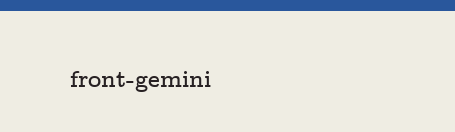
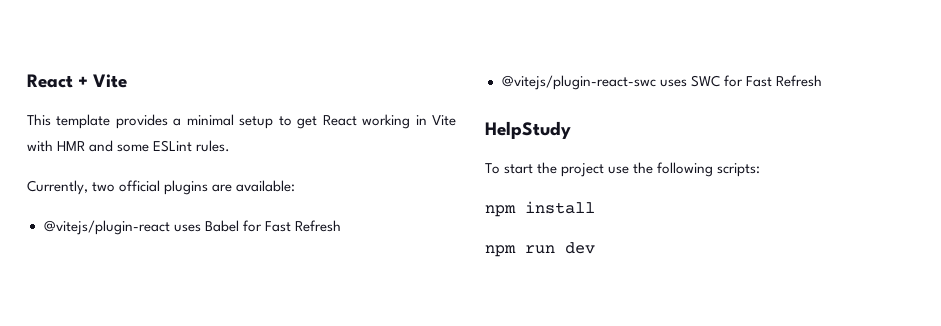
[70,71,211,92] front-gemini -> [27,74,128,88] [27,114,456,129] [27,140,231,152] [27,180,296,195] [43,220,341,235] [501,75,822,90] [485,121,571,139] [485,162,761,177] [485,201,595,217] [485,242,595,257] React + Vite // This template provides a minimal setup to get React working in Vite with HMR and some ESLint rules. // Currently, two official plugins are available: // @vitejs/plugin-react uses Babel for Fast Refresh // @vitejs/plugin-react-swc uses SWC for Fast Refresh // HelpStudy // To start the project use the following scripts: // npm install // npm run dev

